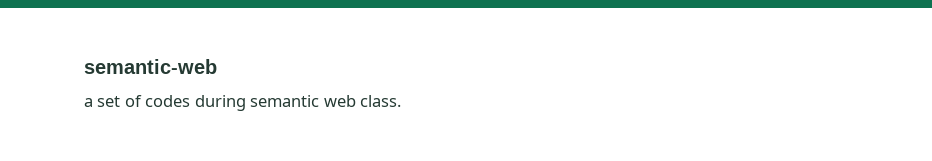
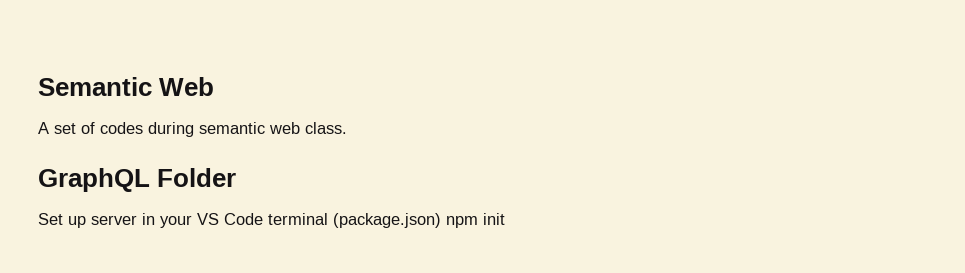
[84,59,217,74] [84,98,93,107] semantic-web // a -> [38,77,215,96] [38,122,49,134] Semantic Web // A
(402, 101) none -> [38,168,237,192] [38,213,505,228] // GraphQL Folder // Set up server in your VS Code terminal (package.json) npm init

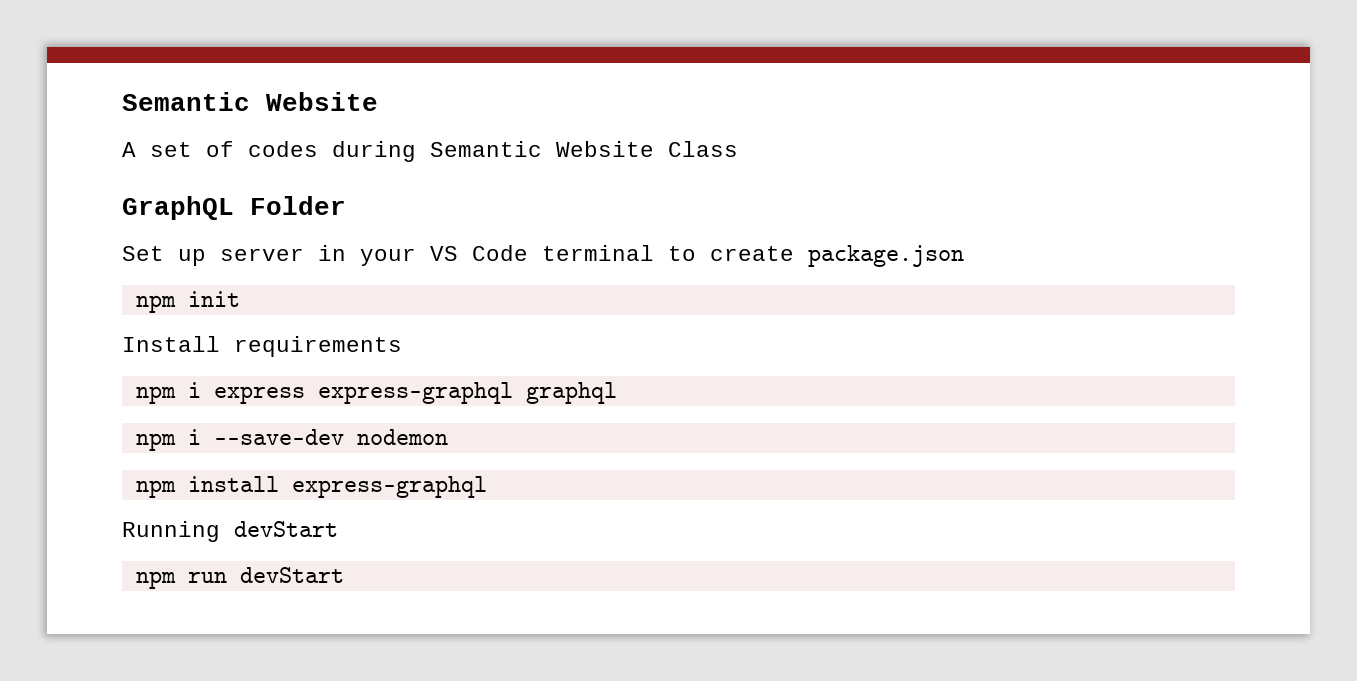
[38,77,215,96] Semantic Web -> [122,92,378,111] Semantic Website
[199,122,347,134] semantic web class. -> [430,141,738,157] Semantic Website Class
[333,213,441,228] (package.json) -> [668,245,964,267] to create package.json //
(505, 219) none -> [122,336,402,357] [135,382,617,404] [135,429,448,451] [135,476,487,498] [122,521,338,542] [135,567,344,589] // Install requirements // npm i express express-graphql graphql // npm i --save-dev nodemon // npm install express-graphql // Running devStart // npm run devStart

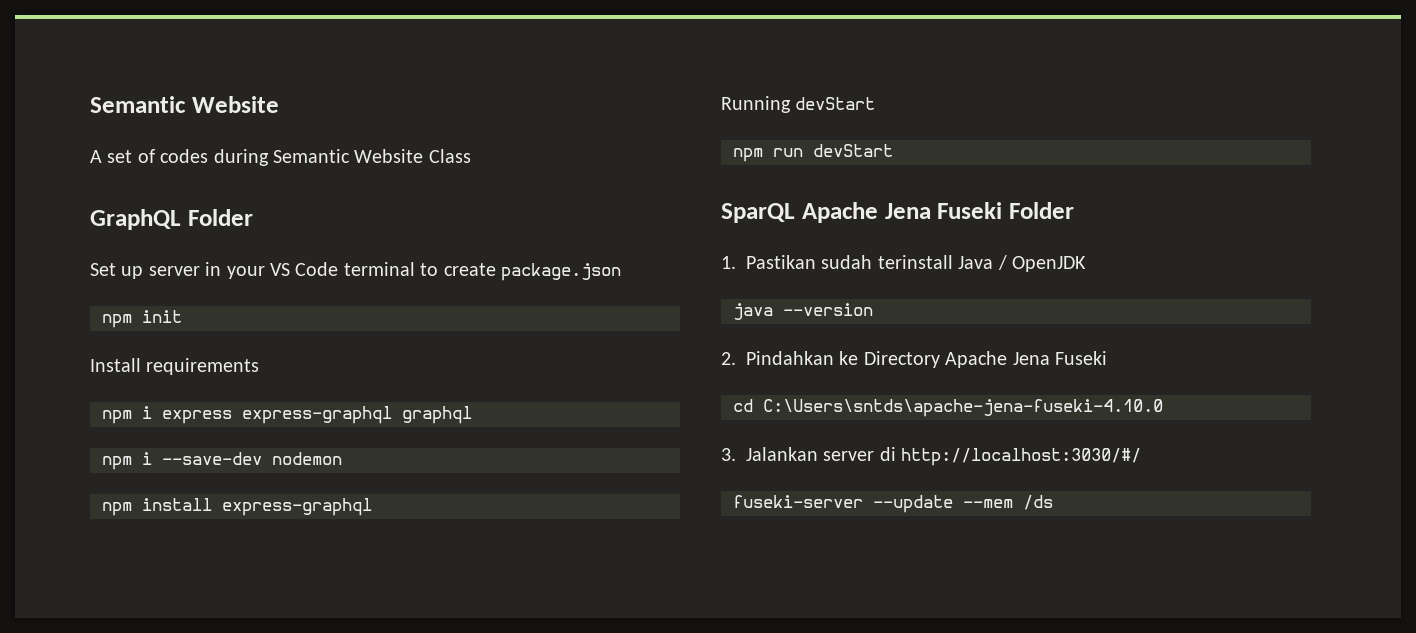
(344, 575) none -> [721,202,1074,223] [721,255,1086,272] [733,303,873,320] [721,351,1107,368] [733,399,1163,417] [721,447,1142,466] [733,495,1053,513] // SparQL Apache Jena Fuseki Folder // 1. Pastikan sudah terinstall Java / OpenJDK // java --version // 2. Pindahkan ke Directory Apache Jena Fuseki // cd C:\Users\sntds\apache-jena-fuseki-4.10.0 // 3. Jalankan server di http://localhost:3030/#/ // fuseki-server --update --mem /ds

